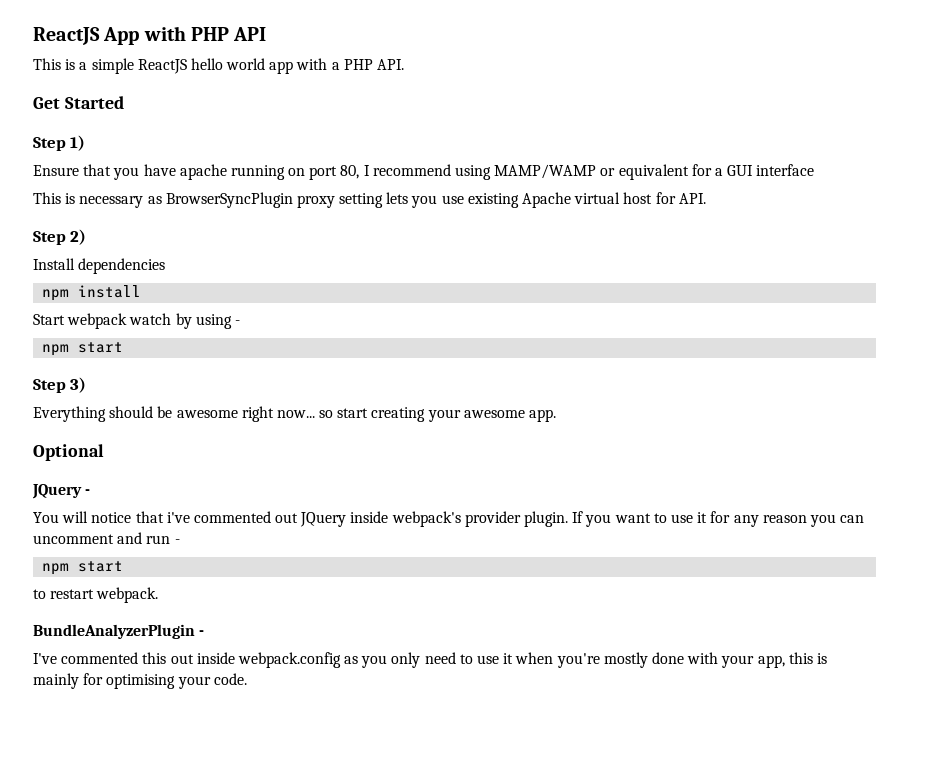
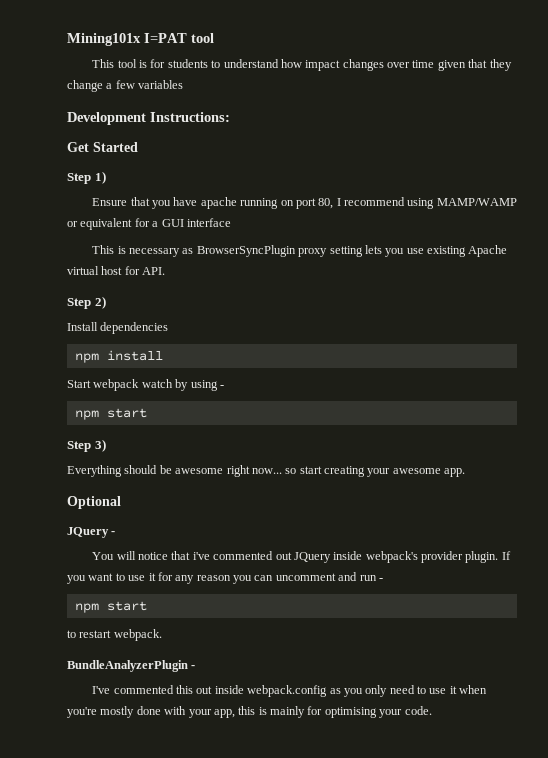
[33,26,267,45] [33,58,405,74] ReactJS App with PHP API // This is a simple ReactJS hello world app with a PHP API. -> [67,33,214,46] [92,59,512,71] [67,80,184,92] [67,112,230,125] Mining101x I=PAT tool // This tool is for students to understand how impact changes over time given that they change a few variables // Development Instructions:

